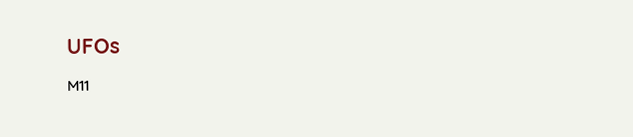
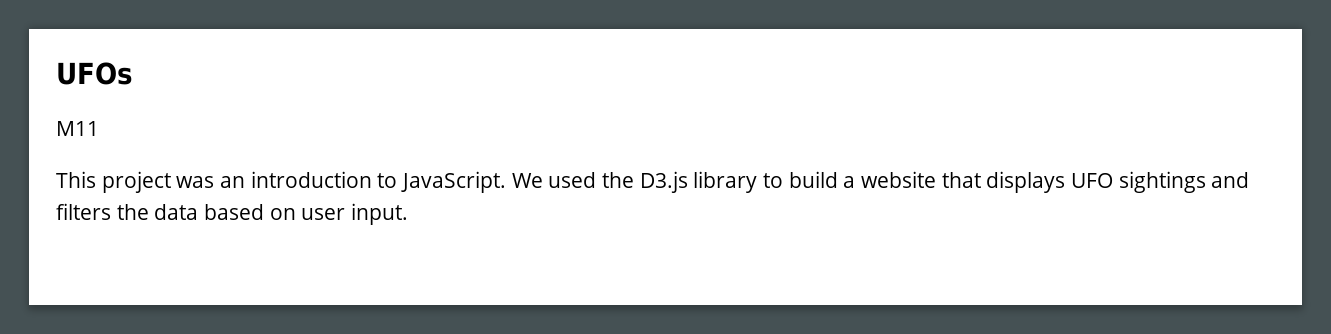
(90, 85) none -> [56,171,1250,193] [56,203,409,225] // This project was an introduction to JavaScript. We used the D3.js library to build a website that displays UFO sightings and filters the data based on user input.

